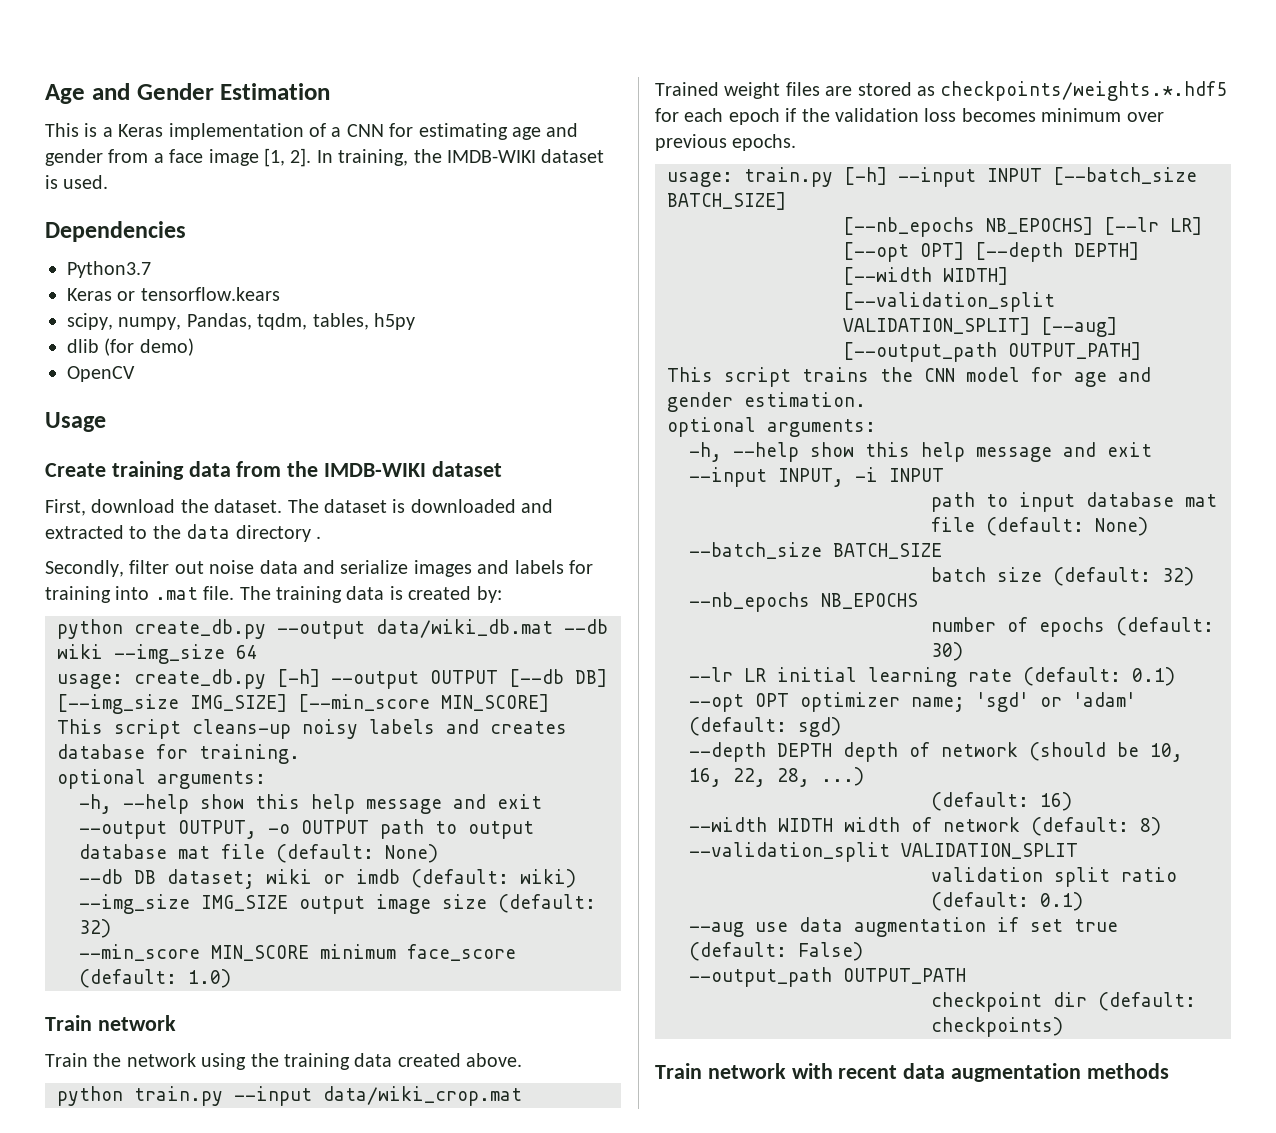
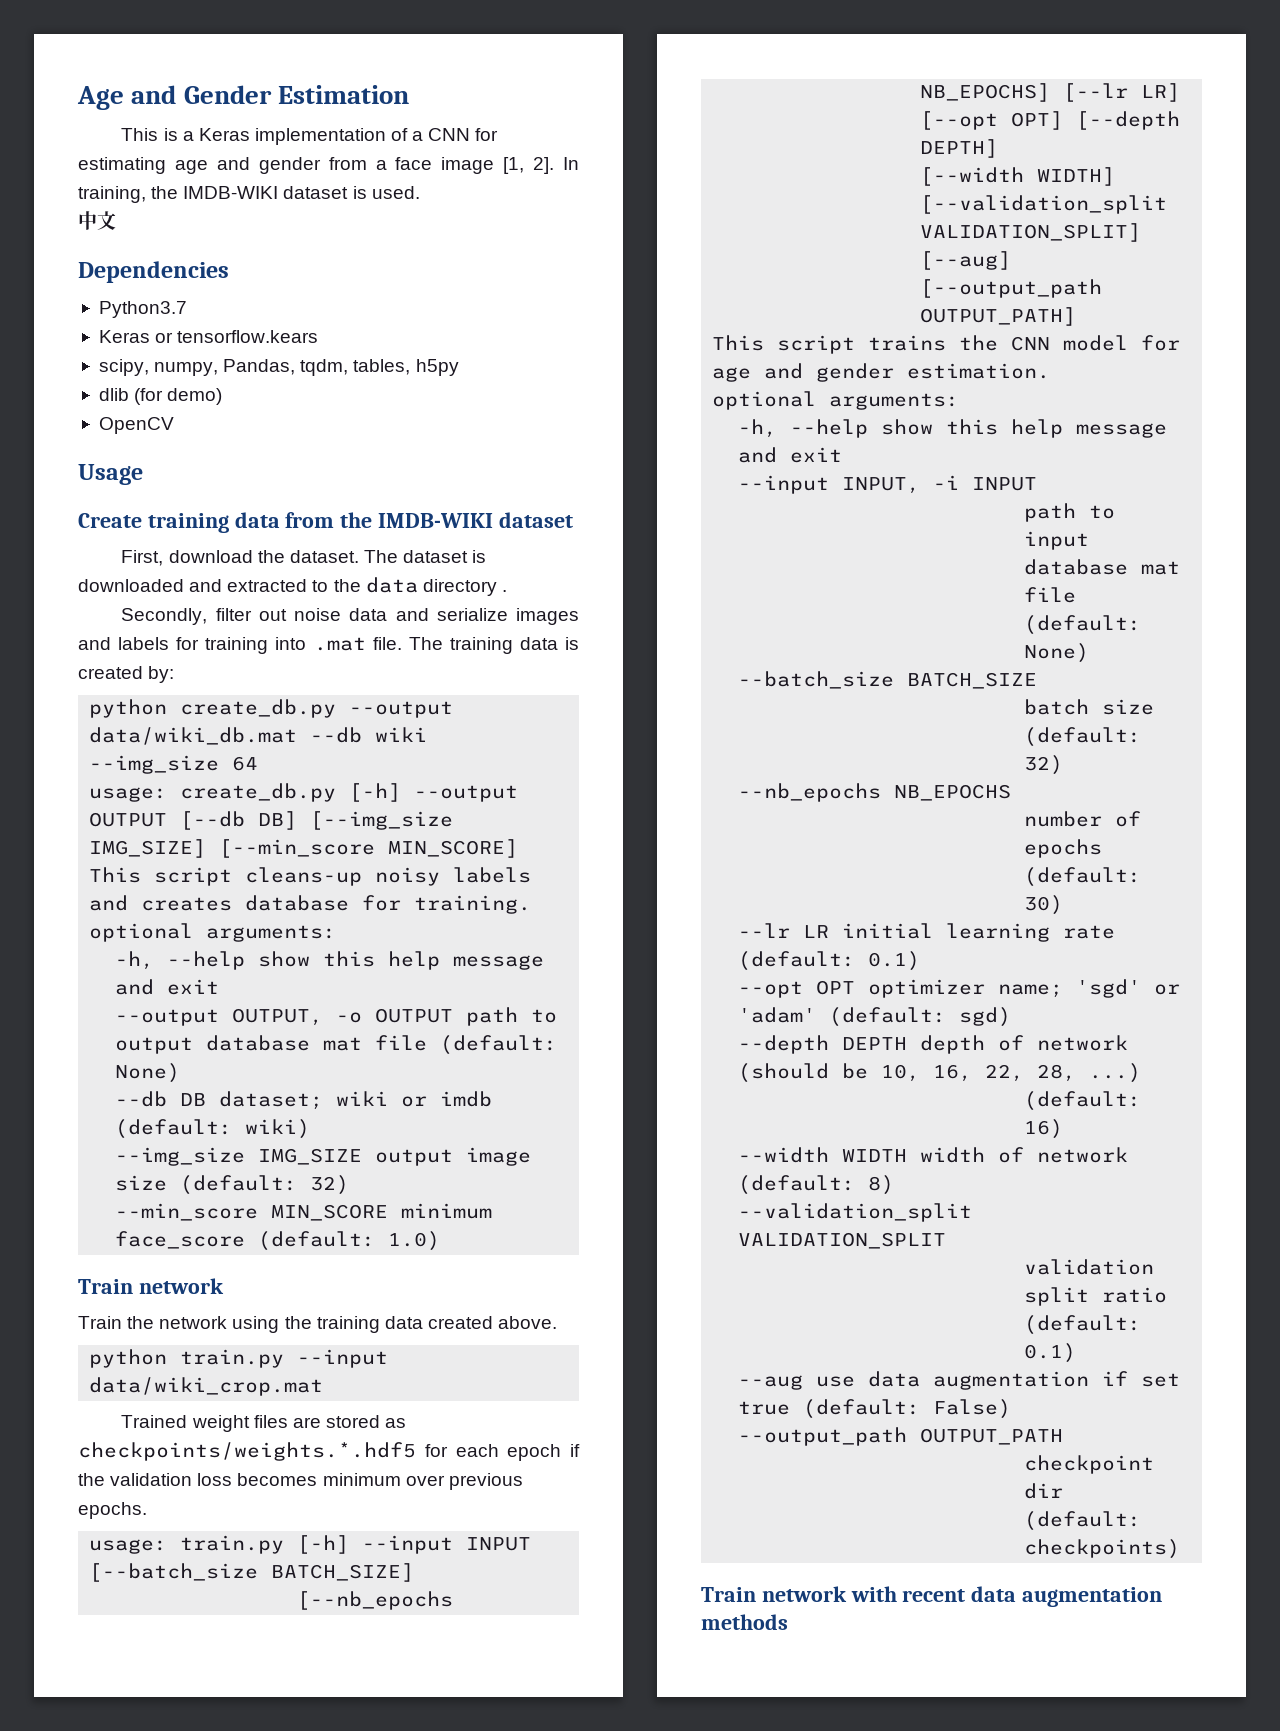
(109, 182) none -> [78,211,116,230] // 中文

